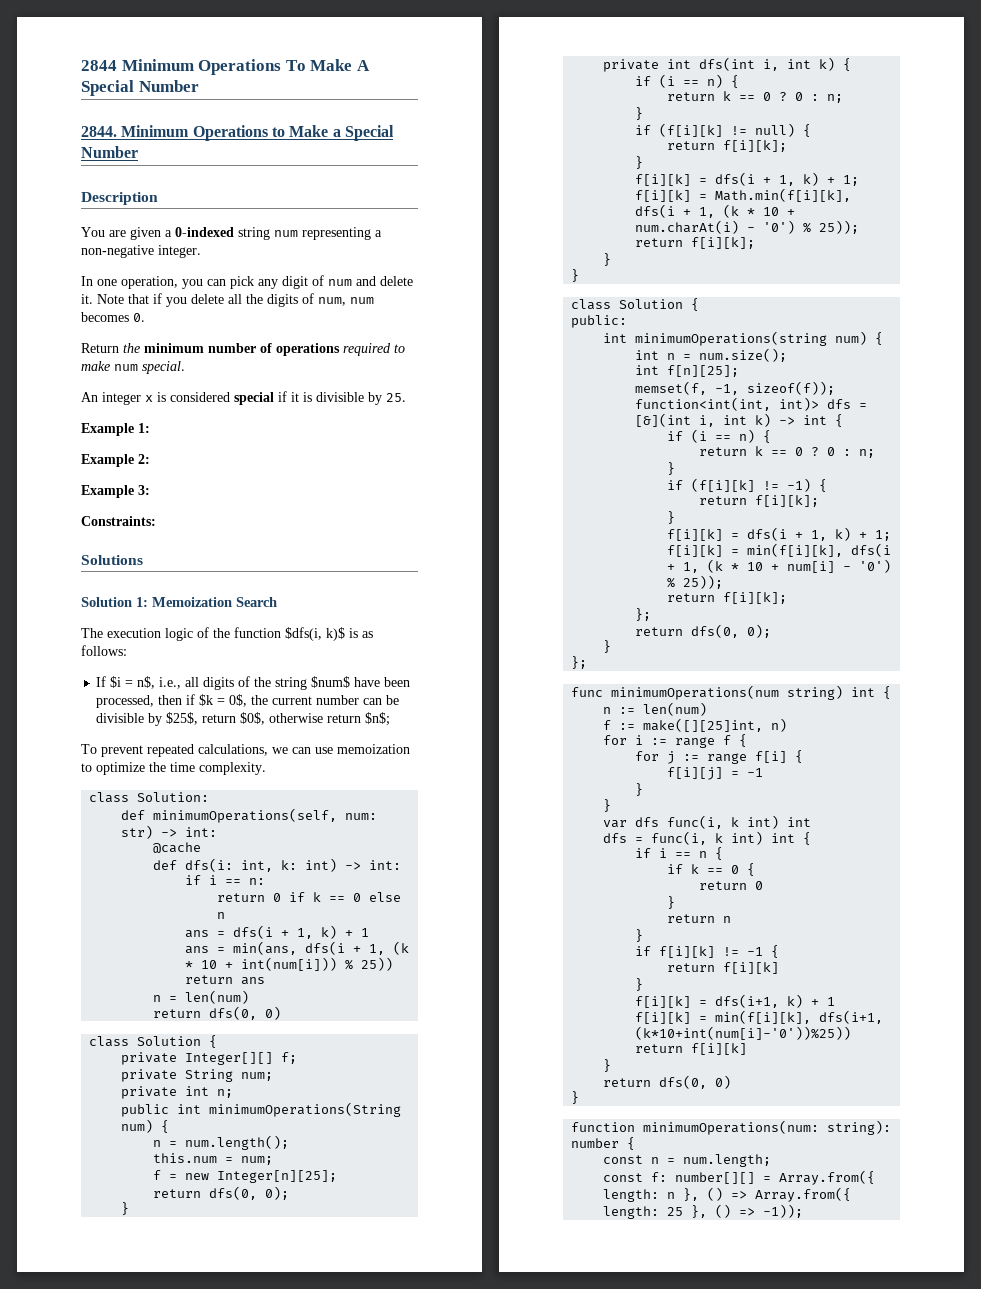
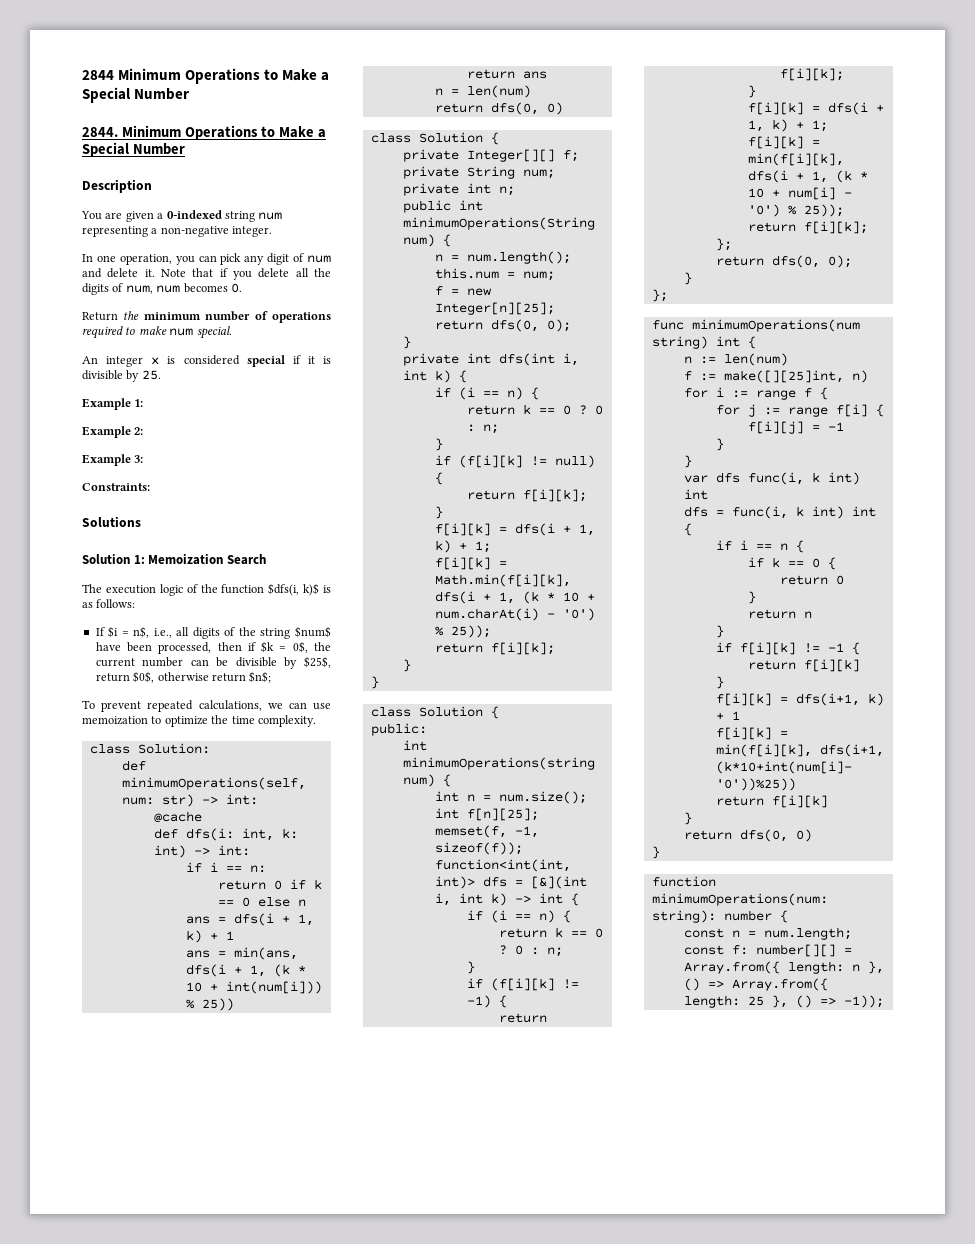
[285,59,370,71] To Make A -> [264,69,330,81] to Make a

